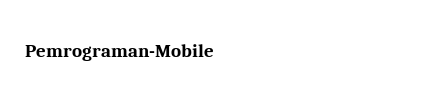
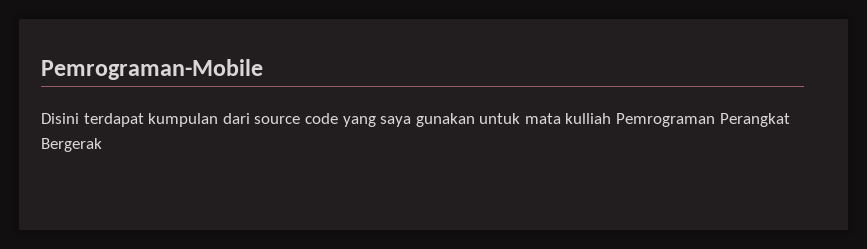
(214, 52) none -> [41,113,790,127] [41,138,102,152] // Disini terdapat kumpulan dari source code yang saya gunakan untuk mata kulliah Pemrograman Perangkat Bergerak

